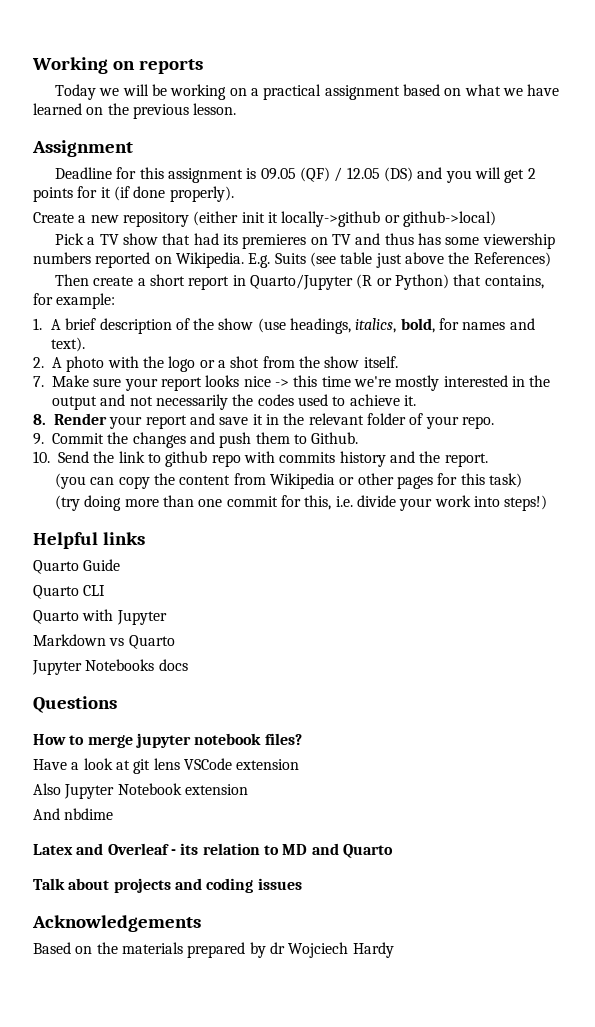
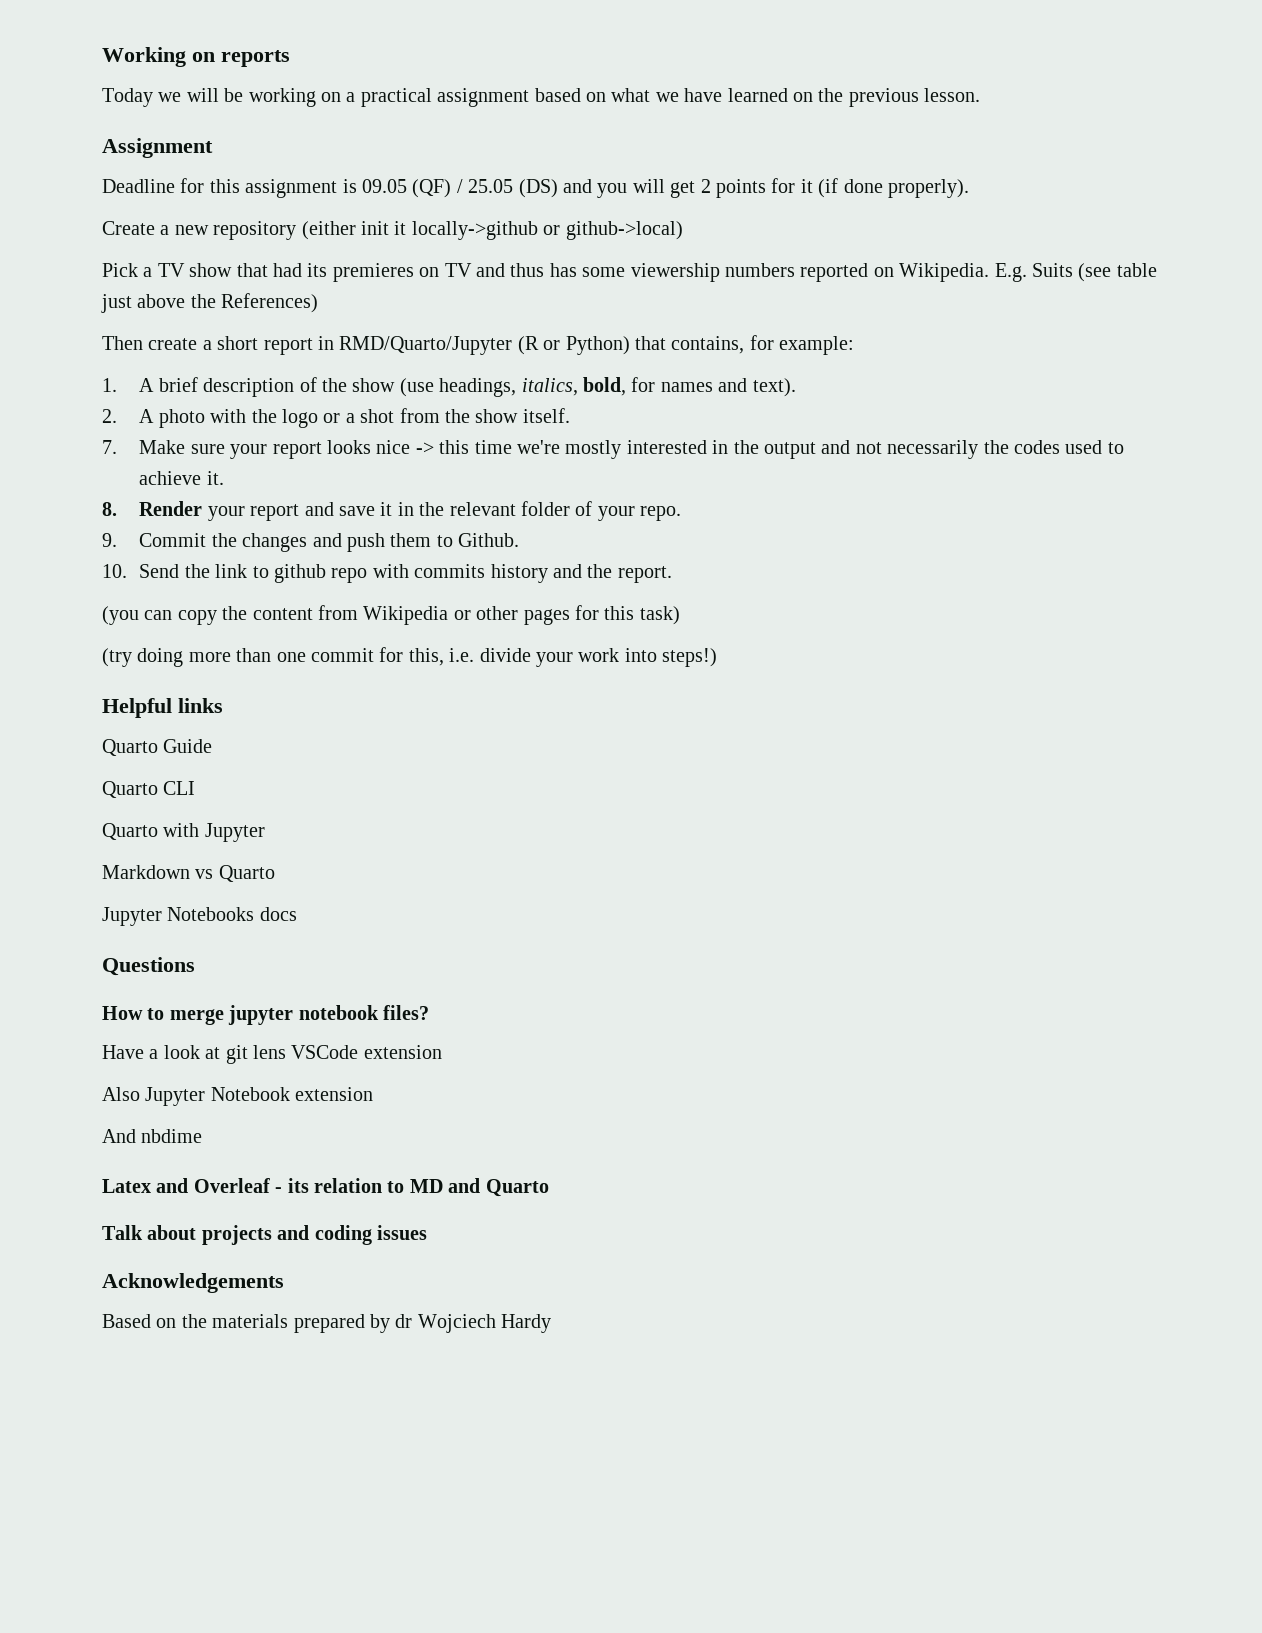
[346,167,380,179] 12.05 -> [468,179,514,193] 25.05
[249,274,353,290] Quarto/Jupyter -> [339,336,513,355] RMD/Quarto/Jupyter

